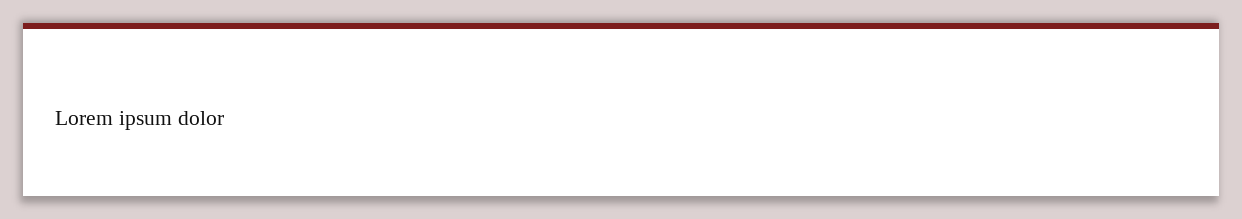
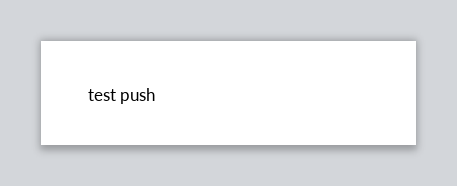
[55,111,224,130] Lorem ipsum dolor -> [88,88,156,104] test push

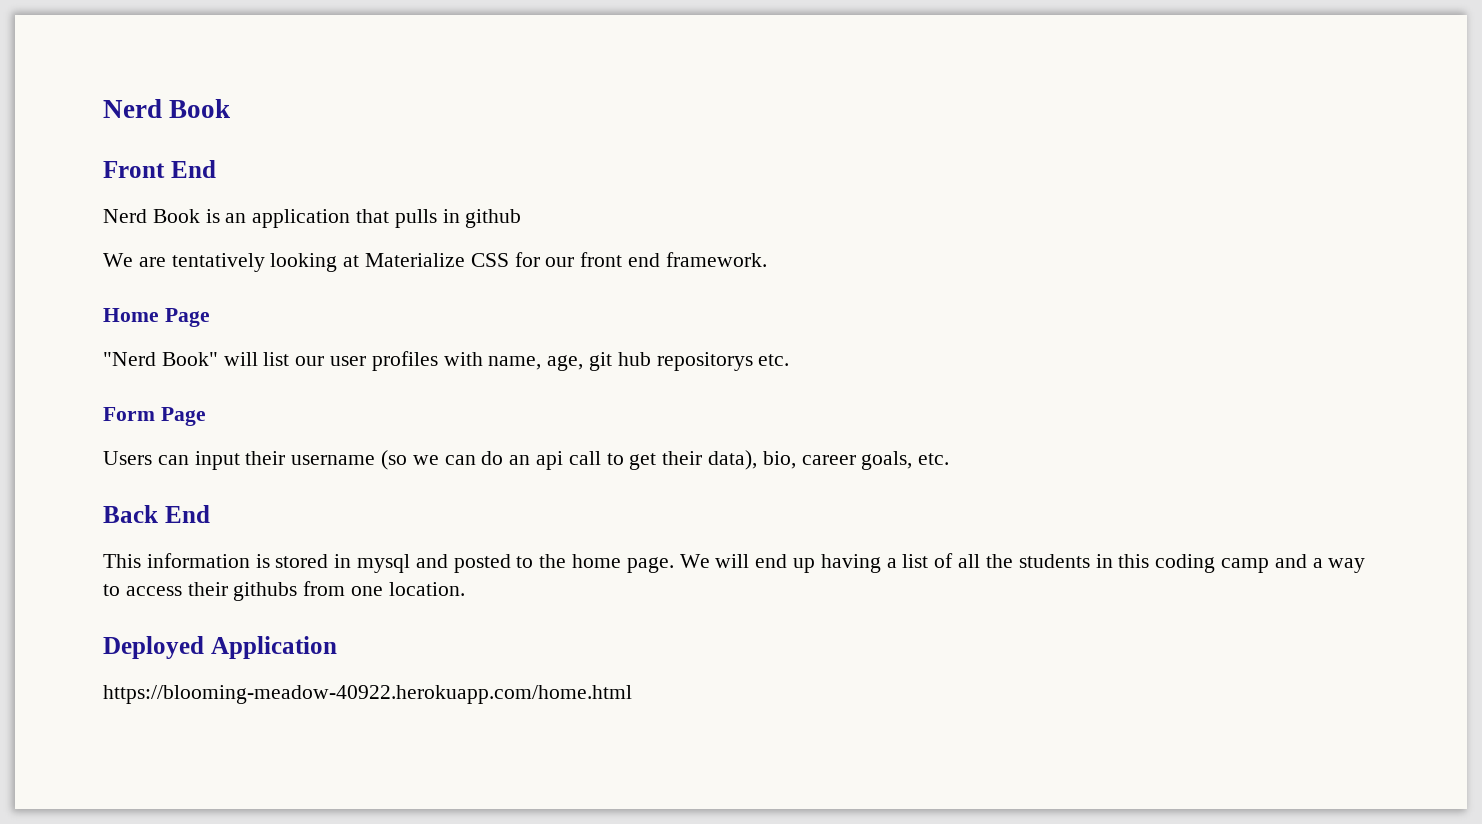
[88,88,156,104] test push -> [103,99,231,118] [103,160,216,178] [103,209,522,228] [103,252,767,272] [103,308,210,327] [103,351,790,371] [103,407,206,426] [103,450,950,470] [103,505,210,523] [103,553,1366,573] [103,581,465,601] [103,636,337,659] [103,685,632,704] Nerd Book // Front End // Nerd Book is an application that pulls in github // We are tentatively looking at Materialize CSS for our front end framework. // Home Page // "Nerd Book" will list our user profiles with name, age, git hub repositorys etc. // Form Page // Users can input their username (so we can do an api call to get their data), bio, career goals, etc. // Back End // This information is stored in mysql and posted to the home page. We will end up having a list of all the students in this coding camp and a way to access their githubs from one location. // Deployed Application // https://blooming-meadow-40922.herokuapp.com/home.html

